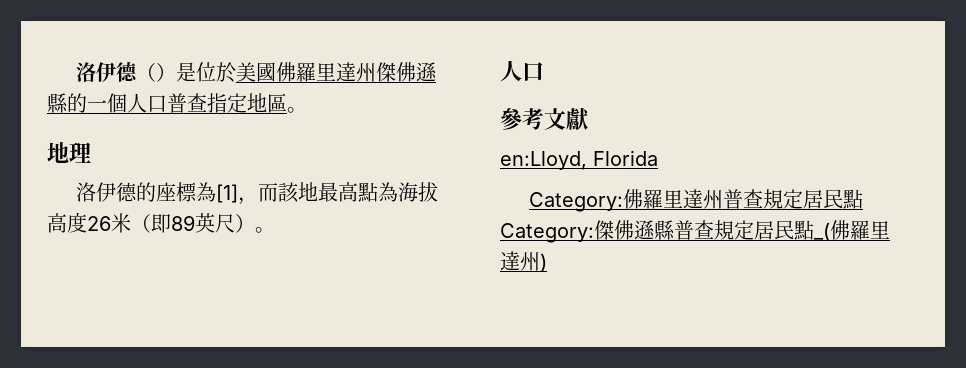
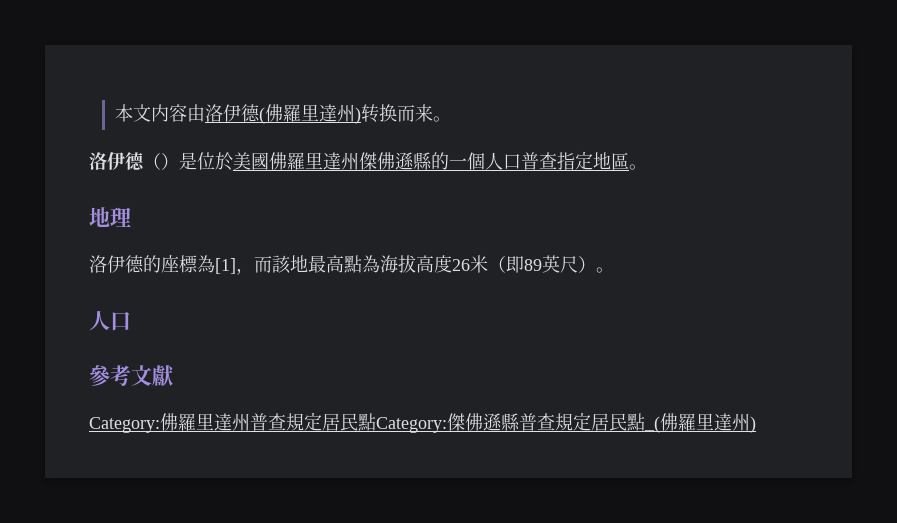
(75, 72) none -> [115,104,452,124] 本文内容由洛伊德(佛羅里達州)转换而来。 //
[500,150,658,170] // en:Lloyd, Florida -> (175, 375) none

